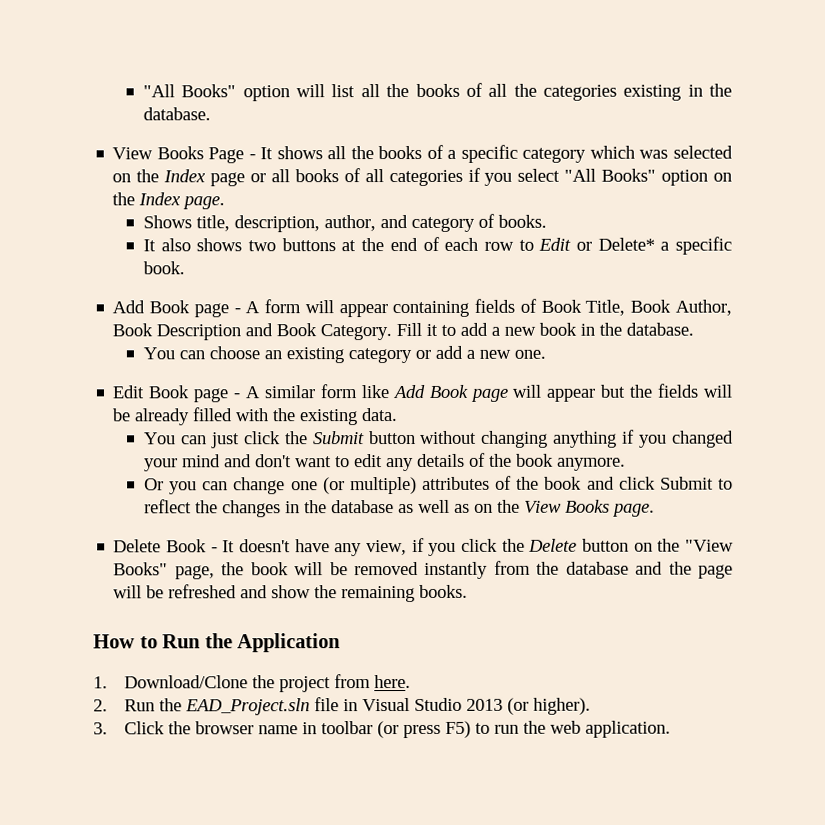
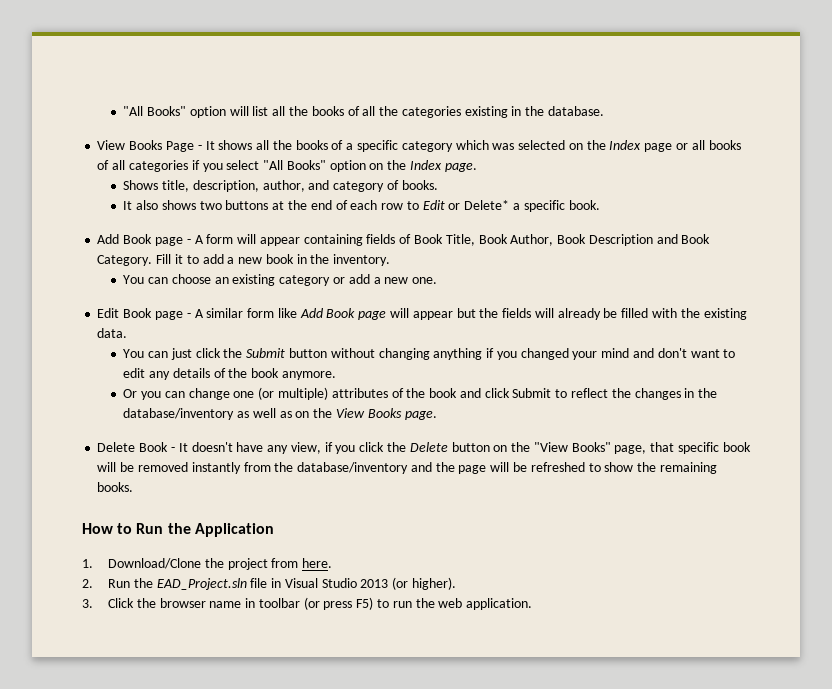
[626,322,695,336] database. -> [333,254,391,266] inventory.
[112,408,191,426] be already -> [557,308,618,320] already be
[331,500,395,514] database -> [123,408,235,420] database/inventory
[221,562,245,576] the -> [650,442,719,454] that specific
[565,561,629,575] database -> [297,462,409,474] database/inventory
[240,585,269,599] and -> [588,463,601,472] to

